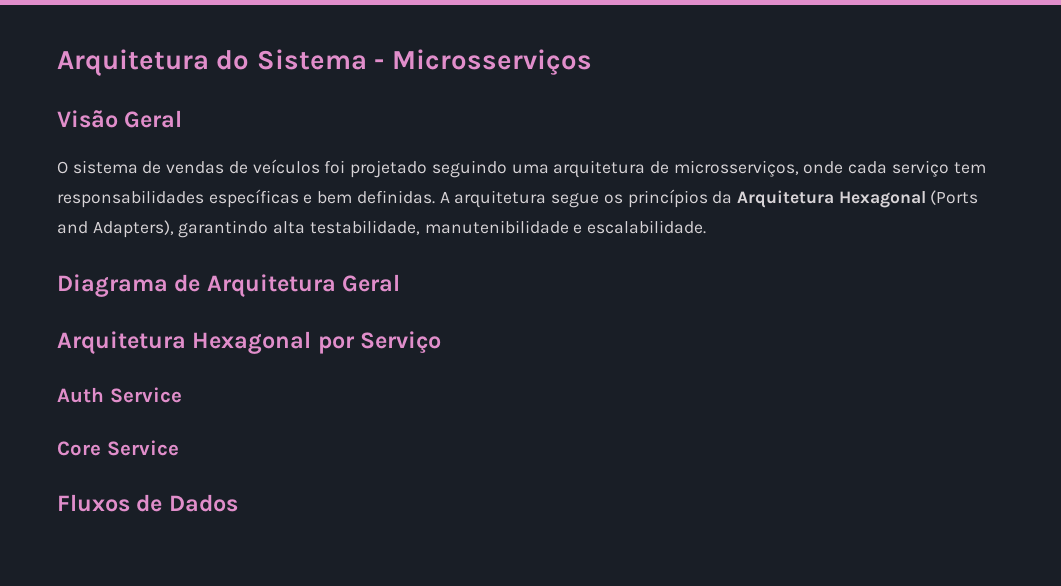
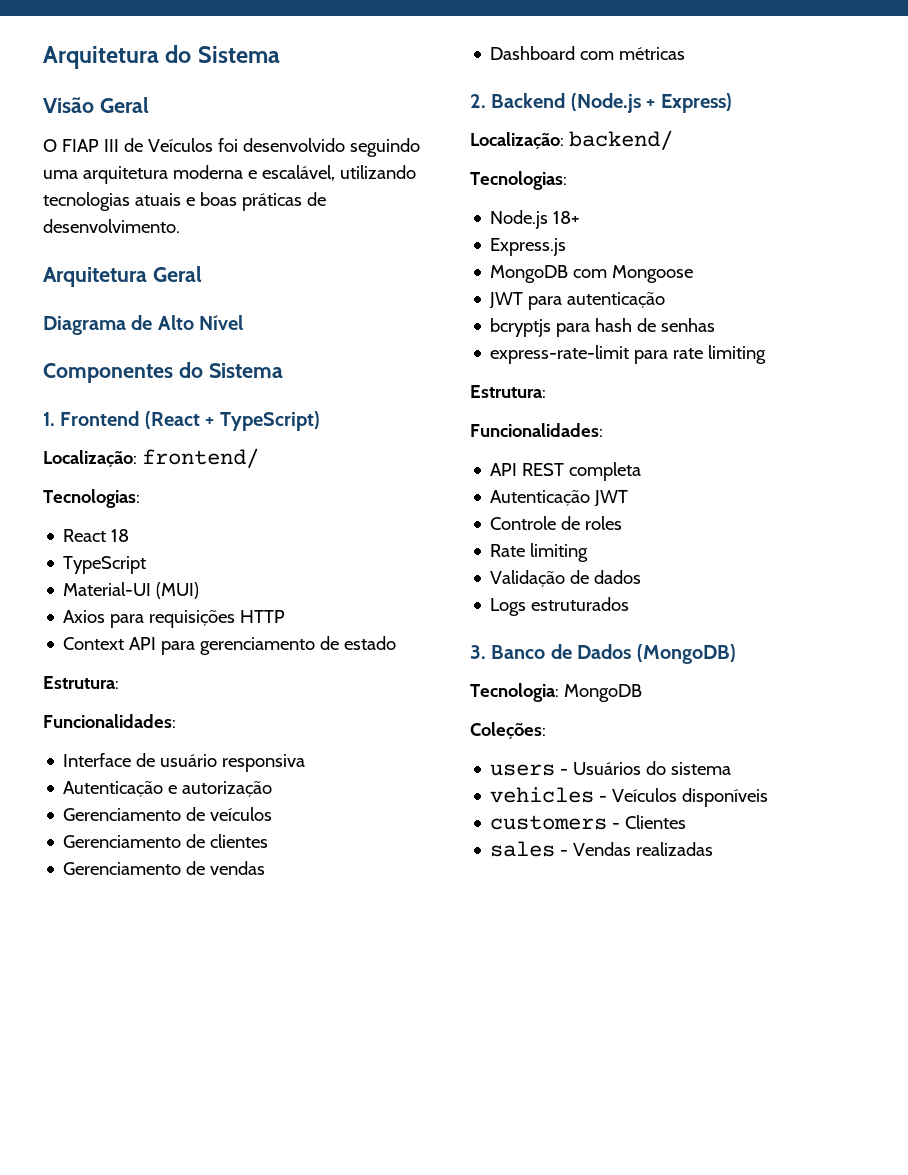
[374,49,592,76] - Microsserviços -> (280, 54) none
[72,159,986,178] [57,189,979,208] [57,220,707,238] [57,274,401,297] [57,331,442,354] [57,387,182,403] [57,440,179,456] [57,494,238,512] sistema de vendas de veículos foi projetado seguindo uma arquitetura de microsserviços, onde cada serviço tem responsabilidades específicas e bem definidas. A arquitetura segue os princípios da Arquitetura Hexagonal (Ports and Adapters), garantindo alta testabilidade, manutenibilidade e escalabilidade. // Diagrama de Arquitetura Geral // Arquitetura Hexagonal por Serviço // Auth Service // Core Service // Fluxos de Dados -> [61,138,420,157] [43,165,416,184] [43,192,326,211] [43,219,180,233] [43,266,202,287] [43,315,244,335] [43,362,283,383] [43,411,320,431] [43,448,259,468] [43,489,140,508] [63,529,130,542] [63,556,147,574] [63,582,200,599] [63,610,286,628] [63,636,397,655] [43,676,119,689] [43,714,176,728] [63,753,306,772] [63,781,273,797] [63,807,273,821] [63,834,269,848] [63,861,266,875] [490,46,686,60] [470,93,732,113] [470,130,673,150] [470,171,567,190] [490,210,581,229] [490,238,567,256] [490,265,694,283] [489,292,666,310] [490,318,716,337] [490,345,767,364] [470,385,546,398] [470,423,603,437] [490,462,642,481] [490,490,629,507] [490,516,623,530] [490,543,589,562] [490,570,642,587] [490,597,630,616] [470,644,736,664] [470,683,642,702] [470,722,546,739] [490,761,732,776] [490,787,769,807] [490,815,687,830] [490,841,714,857] FIAP III de Veículos foi desenvolvido seguindo uma arquitetura moderna e escalável, utilizando tecnologias atuais e boas práticas de desenvolvimento. // Arquitetura Geral // Diagrama de Alto Nível // Componentes do Sistema // 1. Frontend (React + TypeScript) // Localização: frontend/ // Tecnologias: // React 18 // TypeScript // Material-UI (MUI) // Axios para requisições HTTP // Context API para gerenciamento de estado // Estrutura: // Funcionalidades: // Interface de usuário responsiva // Autenticação e autorização // Gerenciamento de veículos // Gerenciamento de clientes // Gerenciamento de vendas // Dashboard com métricas // 2. Backend (Node.js + Express) // Localização: backend/ // Tecnologias: // Node.js 18+ // Express.js // MongoDB com Mongoose // JWT para autenticação // bcryptjs para hash de senhas // express-rate-limit para rate limiting // Estrutura: // Funcionalidades: // API REST completa // Autenticação JWT // Controle de roles // Rate limiting // Validação de dados // Logs estruturados // 3. Banco de Dados (MongoDB) // Tecnologia: MongoDB // Coleções: // users - Usuários do sistema // vehicles - Veículos disponíveis // customers - Clientes // sales - Vendas realizadas

